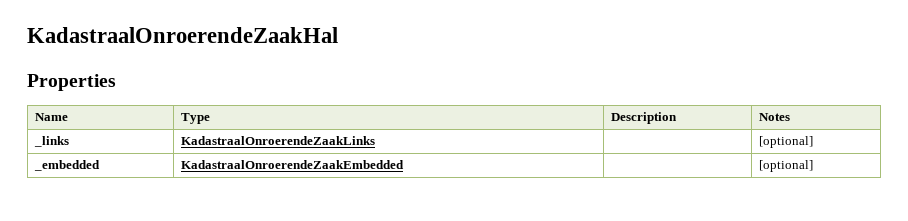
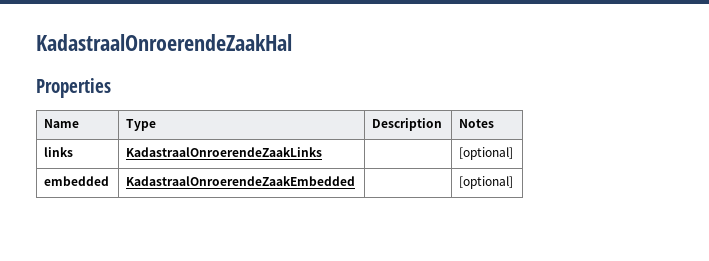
[34,136,70,147] _links -> [44,147,74,157] links
[34,160,101,171] _embedded -> [44,176,110,186] embedded

